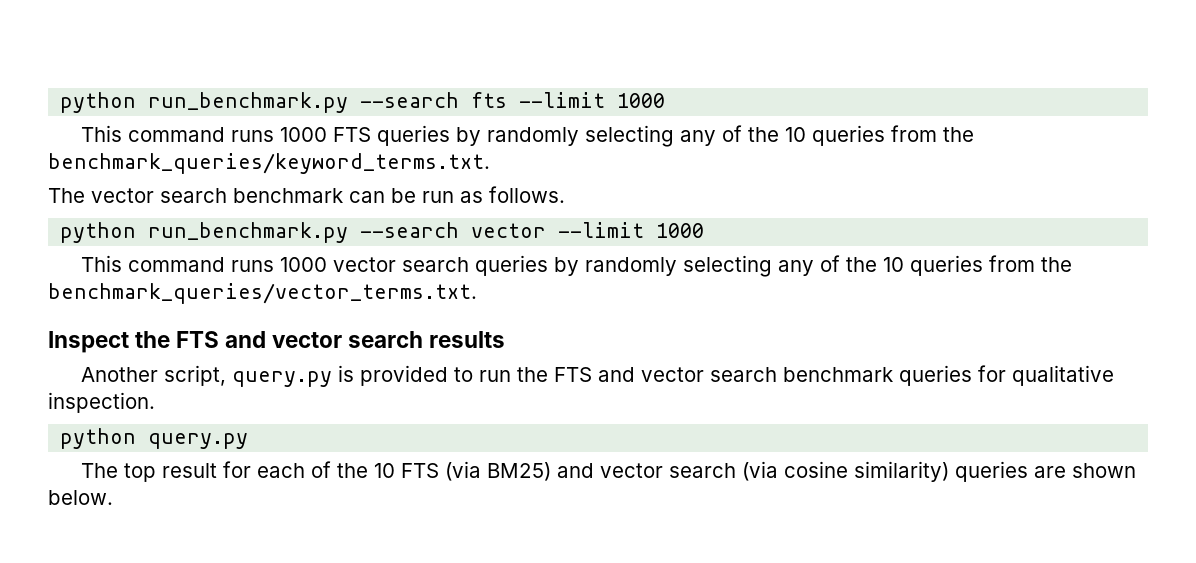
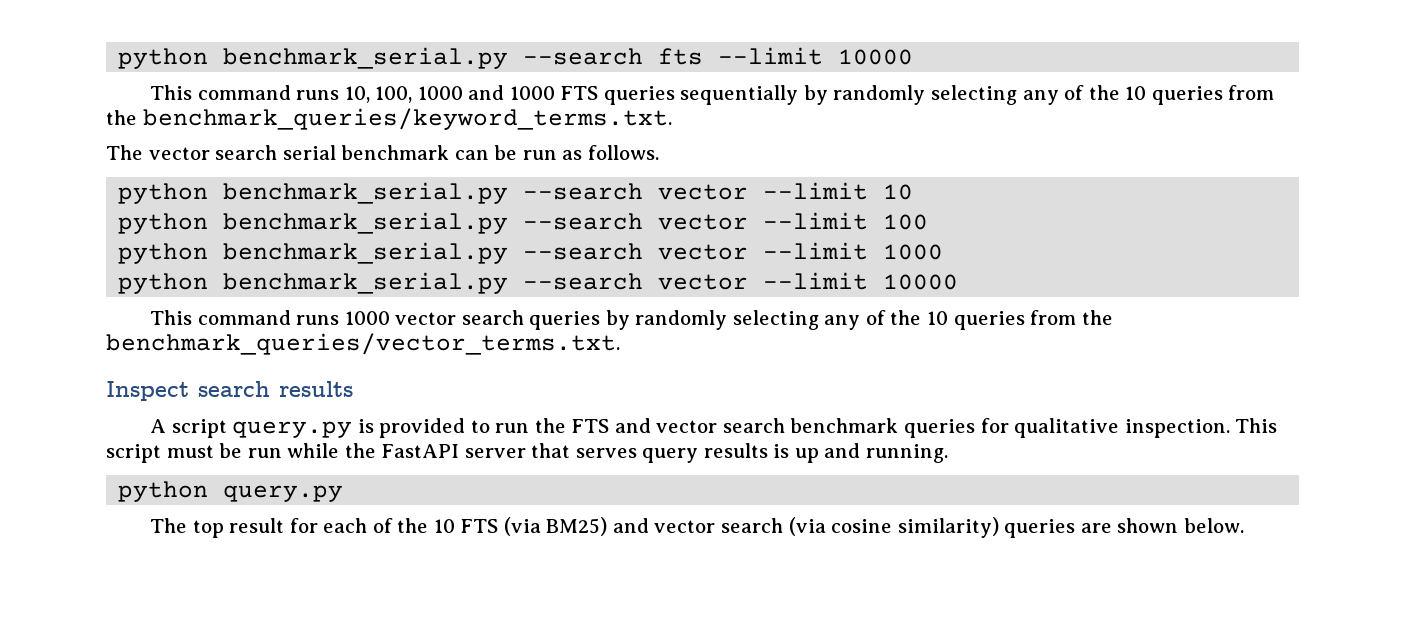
[60,92,349,113] python run_benchmark.py -> [118,47,509,69] python benchmark_serial.py
[617,93,666,108] [81,125,275,142] 1000 // This command runs -> [838,49,914,65] [150,85,505,103] 10000 // This command runs 10, 100, 1000 and
(451, 135) none -> [680,85,799,105] sequentially
(227, 195) none -> [282,145,336,160] serial
[148,222,705,243] run_benchmark.py --search vector --limit 1000 -> [223,182,914,204] [118,212,929,234] [118,242,944,264] [118,272,959,294] benchmark_serial.py --search vector --limit 10 // python benchmark_serial.py --search vector --limit 100 // python benchmark_serial.py --search vector --limit 1000 // python benchmark_serial.py --search vector --limit 10000
[135,331,343,348] the FTS and vector -> (189, 391) none
[81,365,227,386] Another script, -> [150,419,227,438] A script
(155, 402) none -> [1235,418,1278,433] [106,443,949,463] This script must be run while the FastAPI server that serves query results is up and running.

